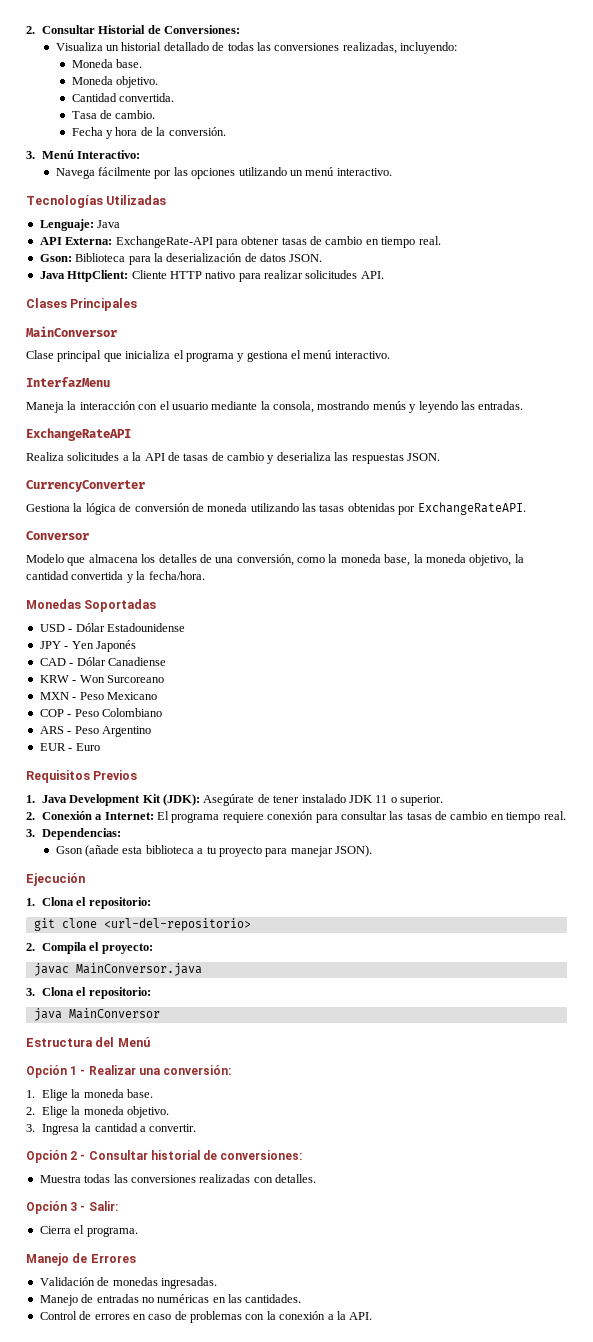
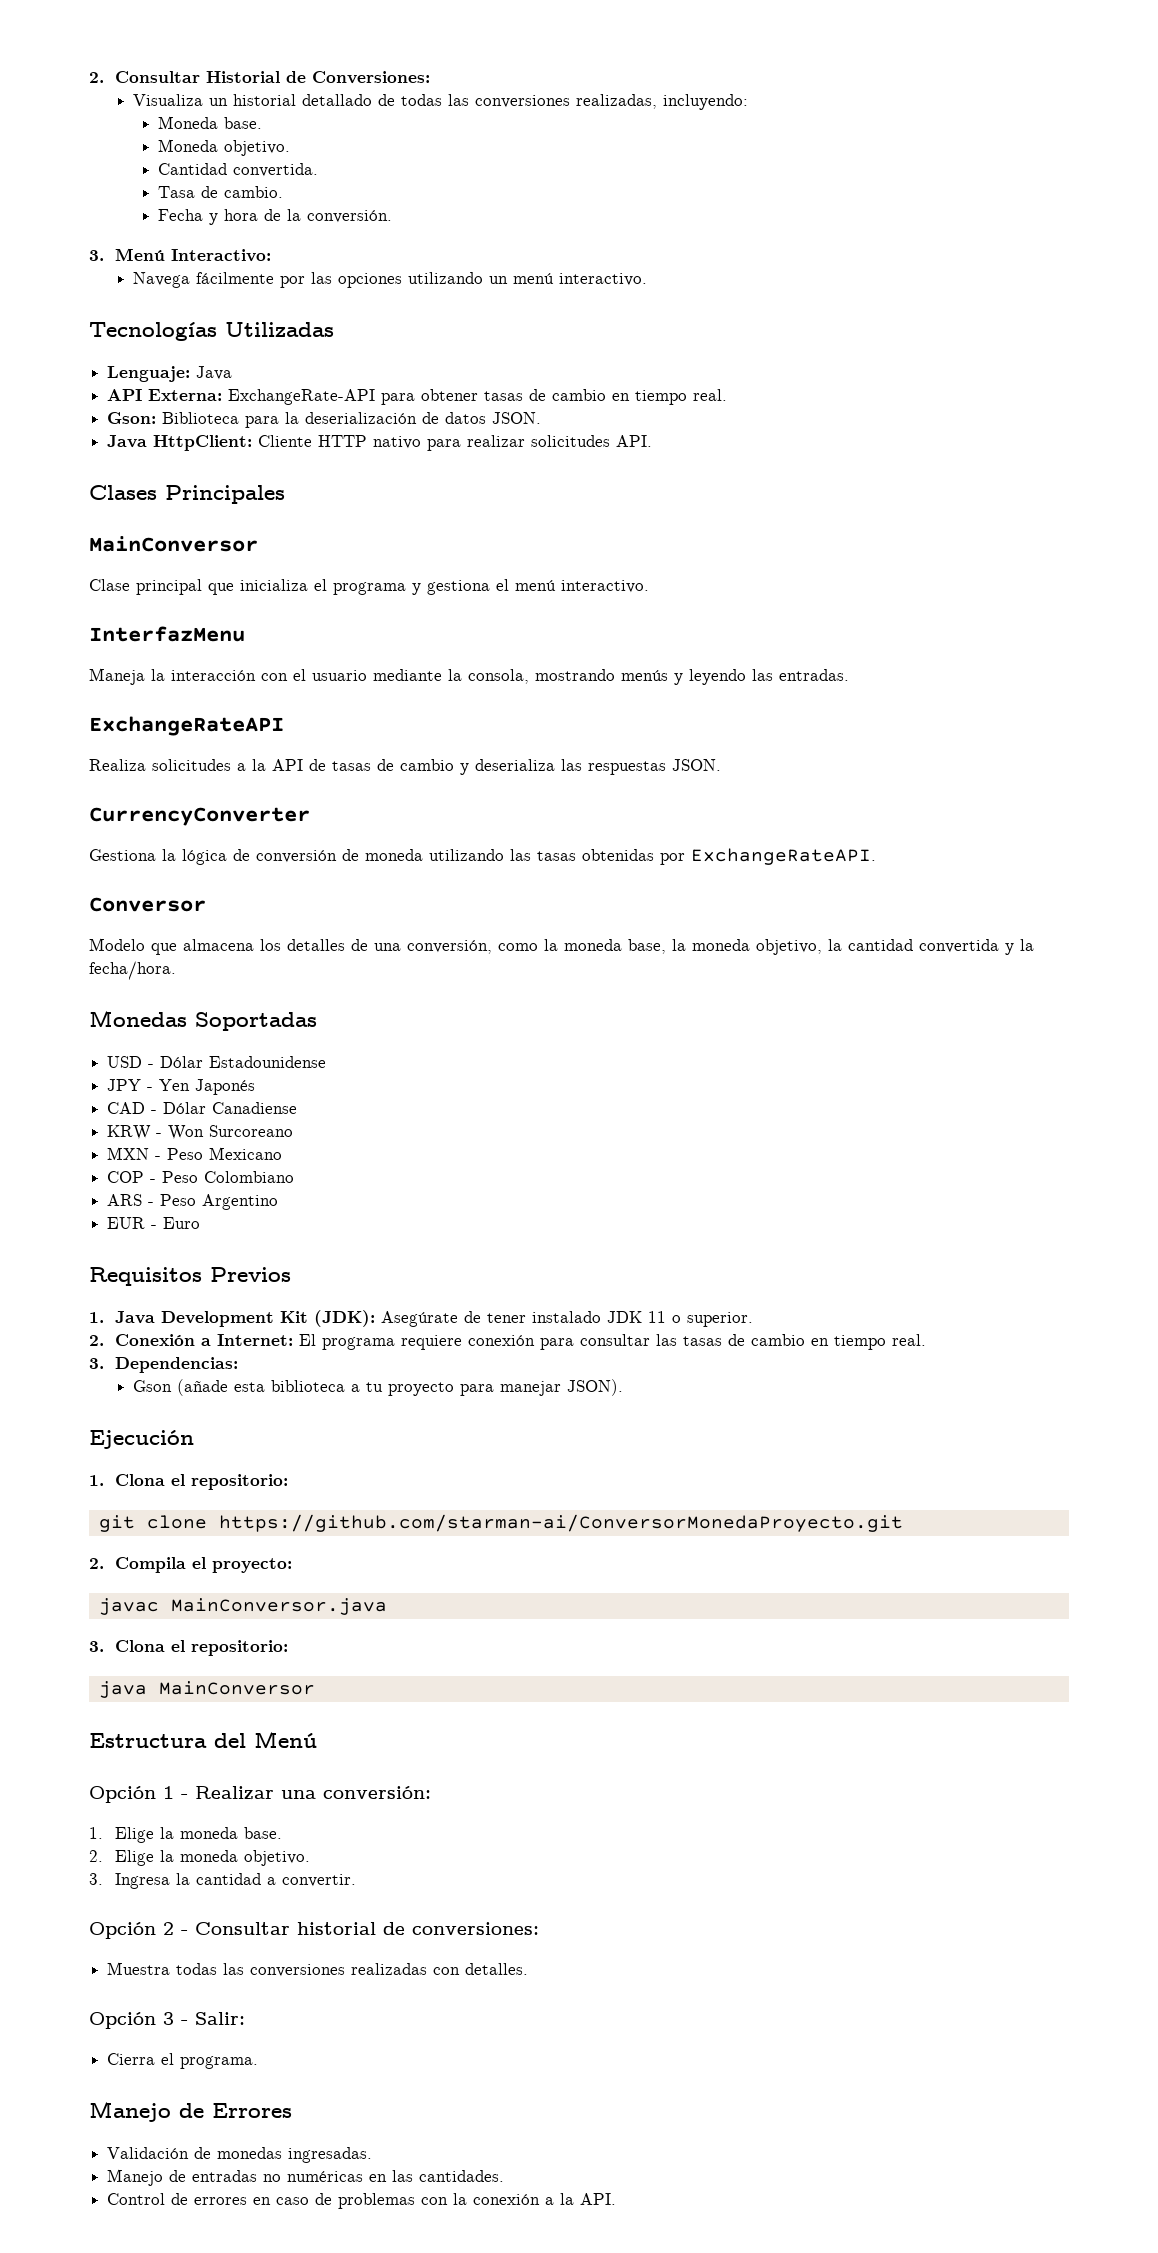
[103,918,251,931] <url-del-repositorio> -> [218,1514,903,1532] https://github.com/starman-ai/ConversorMonedaProyecto.git

